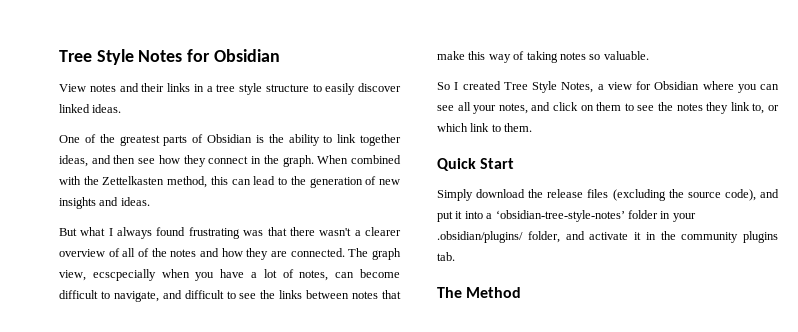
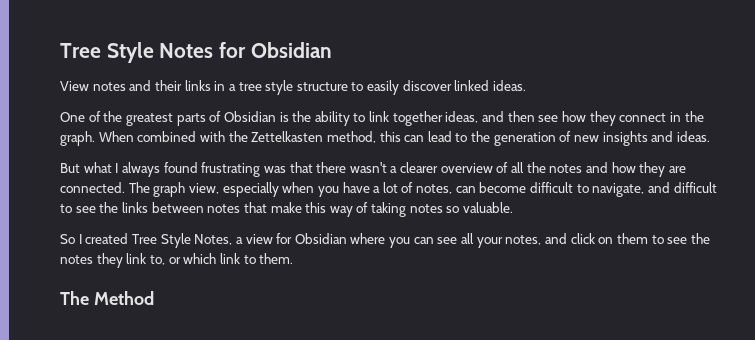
[138,248,149,257] of -> (525, 167) none
[92,269,156,281] ecscpecially -> [222,182,279,197] especially
[437,158,515,171] [437,189,779,201] [437,210,696,222] [437,231,778,243] [437,252,455,261] // Quick Start // Simply download the release files (excluding the source code), and put it into a ‘obsidian-tree-style-notes’ folder in your .obsidian/plugins/ folder, and activate it in the community plugins tab. -> (294, 258) none

